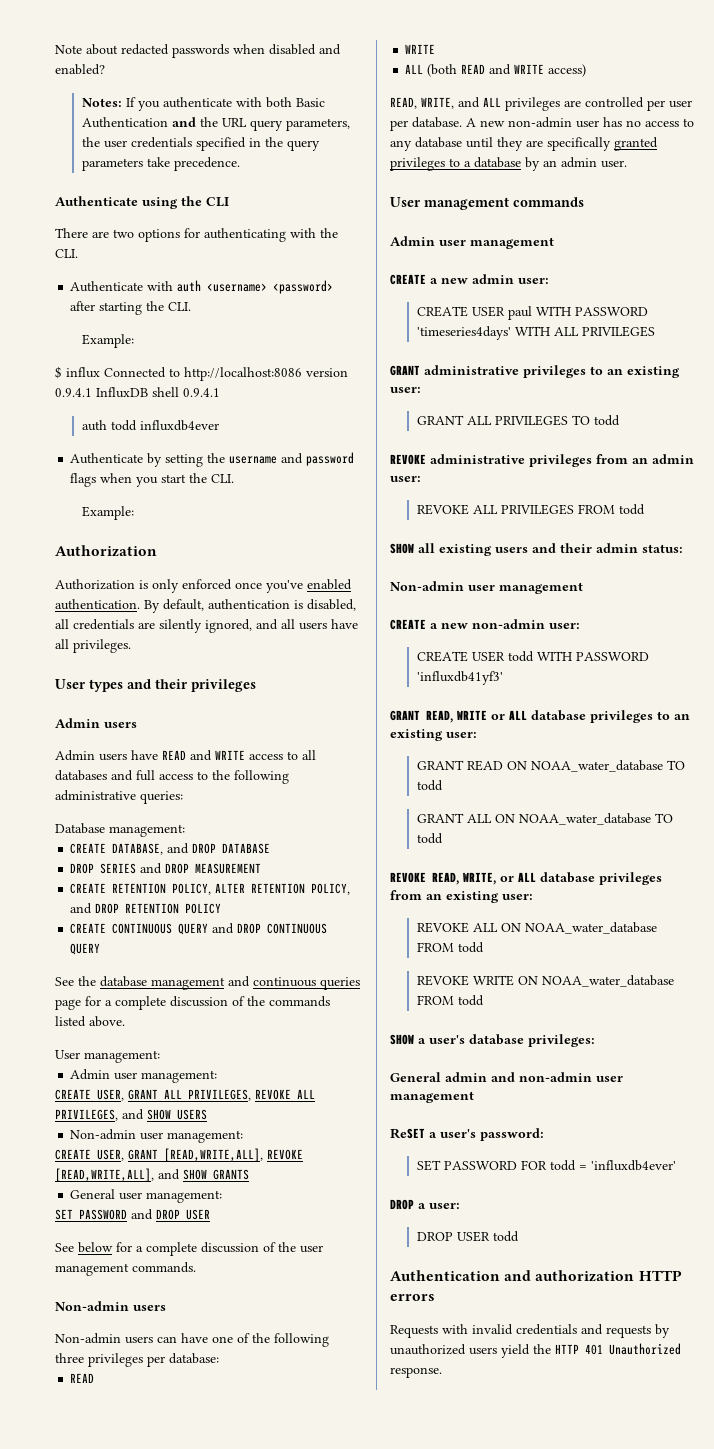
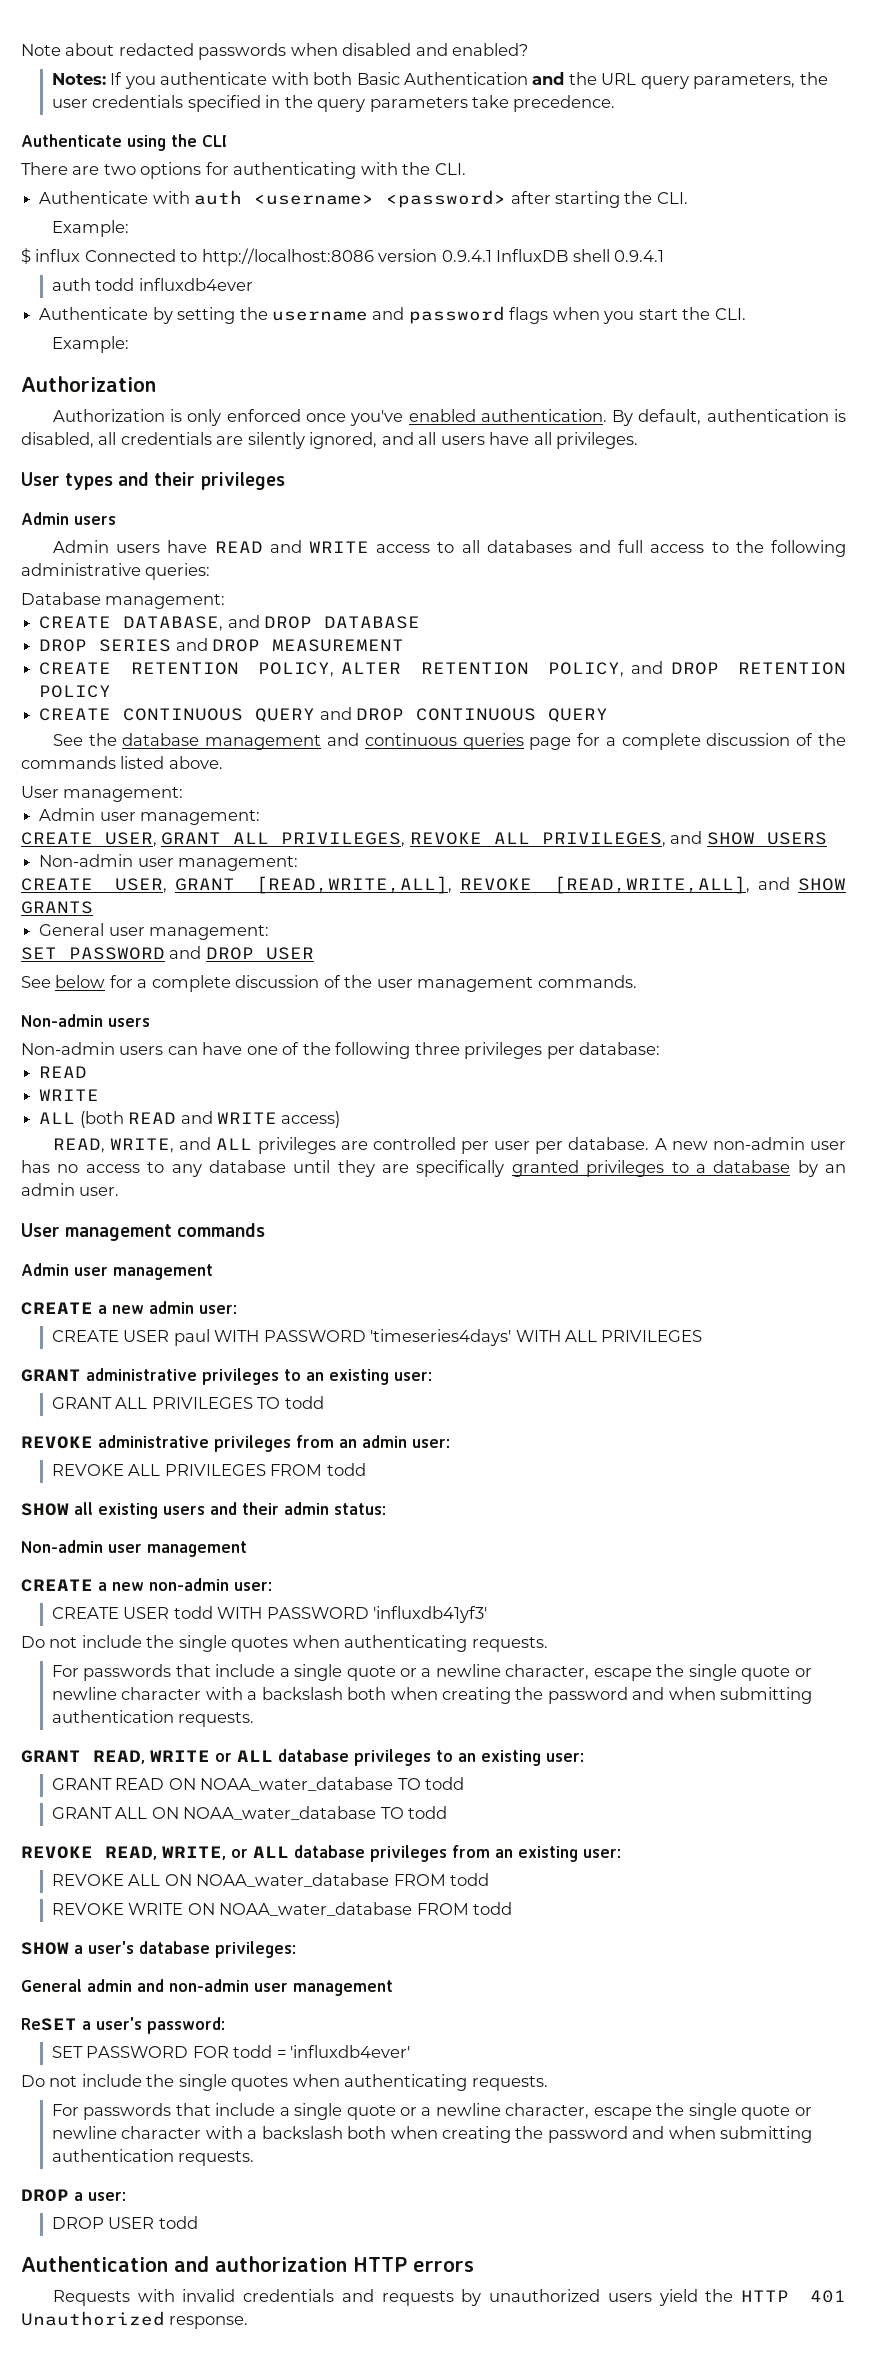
(503, 678) none -> [21,1635,548,1652] [51,1664,812,1681] [51,1687,813,1704] [51,1710,255,1727] // Do not include the single quotes when authenticating requests. // For passwords that include a single quote or a newline character, escape the single quote or newline character with a backslash both when creating the password and when submitting authentication requests.
(676, 1165) none -> [21,2074,548,2091] [51,2103,812,2120] [51,2126,813,2143] [51,2149,255,2166] // Do not include the single quotes when authenticating requests. // For passwords that include a single quote or a newline character, escape the single quote or newline character with a backslash both when creating the password and when submitting authentication requests.

